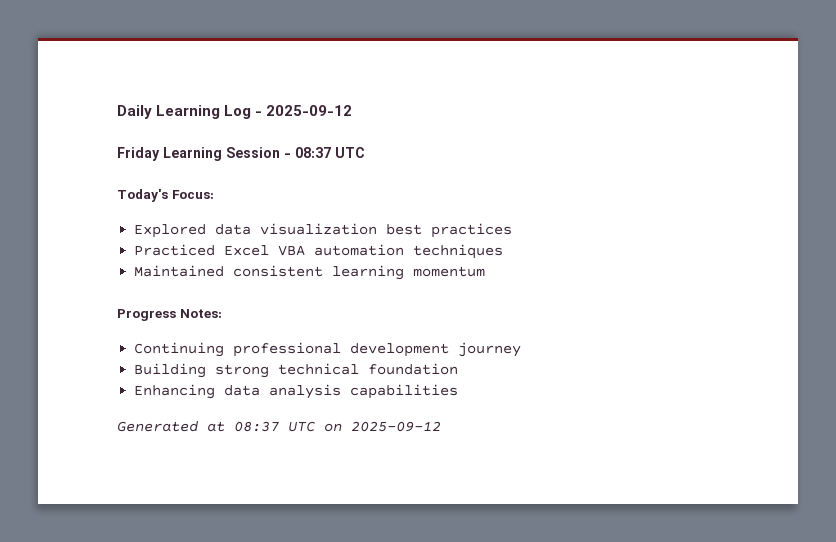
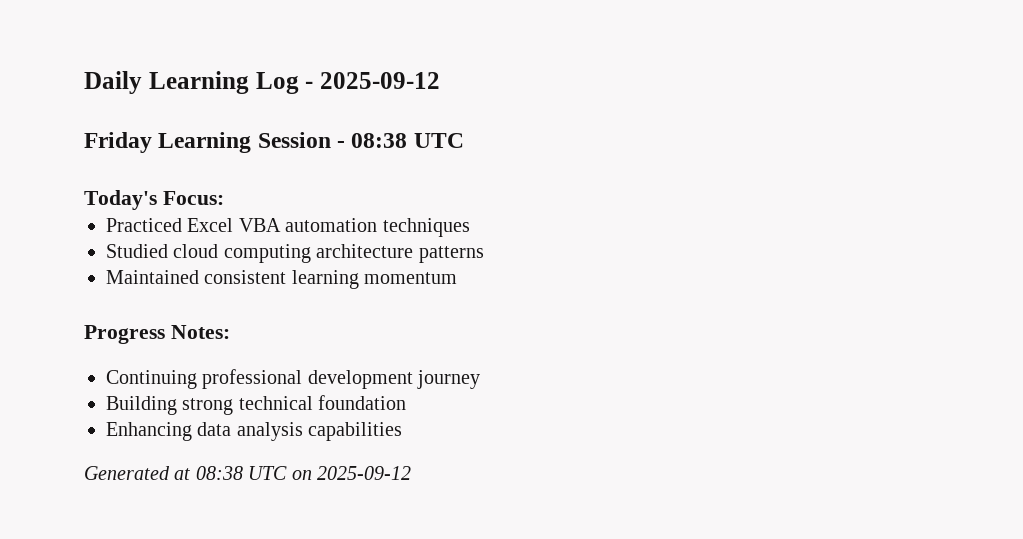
[295,147,331,158] 08:37 -> [351,133,408,148] 08:38
[134,223,513,238] // Explored data visualization best practices -> (224, 198) none
(504, 251) none -> [106,244,484,263] // Studied cloud computing architecture patterns
[234,421,279,432] 08:37 -> [195,466,243,480] 08:38

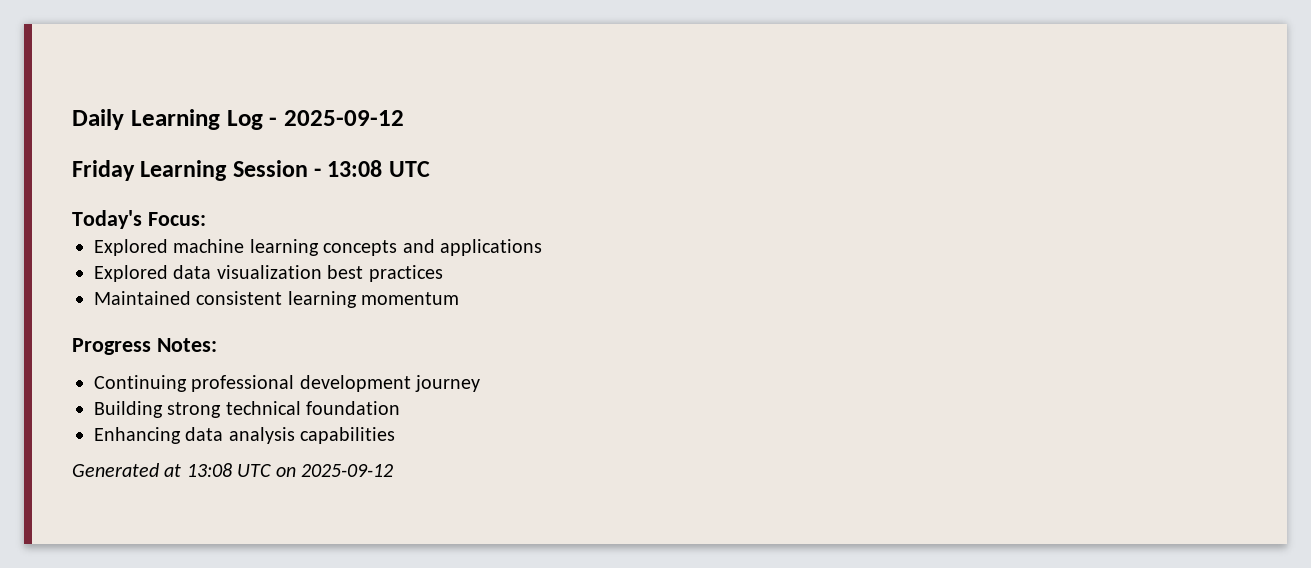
[351,133,408,148] 08:38 -> [327,160,383,177] 13:08
[106,218,470,237] [106,244,484,263] Practiced Excel VBA automation techniques // Studied cloud computing architecture patterns -> [94,239,542,256] [94,265,443,282] Explored machine learning concepts and applications // Explored data visualization best practices
[195,466,243,480] 08:38 -> [186,463,232,477] 13:08

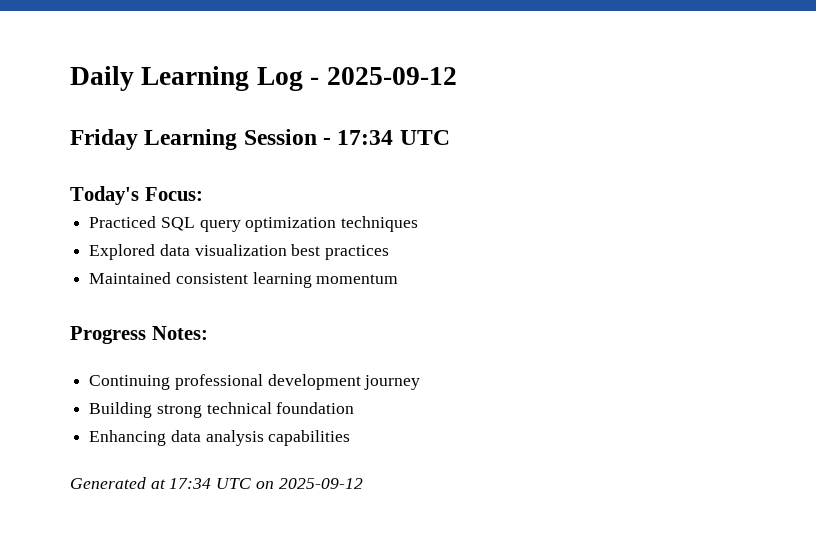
[327,160,383,177] 13:08 -> [337,130,394,145] 17:34
[94,239,542,256] Explored machine learning concepts and applications -> [89,216,419,232] Practiced SQL query optimization techniques
[186,463,232,477] 13:08 -> [169,478,212,489] 17:34

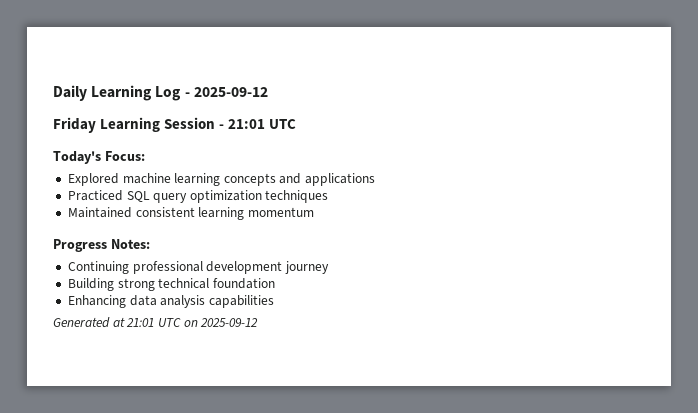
[337,130,394,145] 17:34 -> [228,119,266,129] 21:01
(203, 194) none -> [67,173,376,186] // Explored machine learning concepts and applications
[89,244,390,260] // Explored data visualization best practices -> (329, 196) none
[169,478,212,489] 17:34 -> [126,318,155,327] 21:01

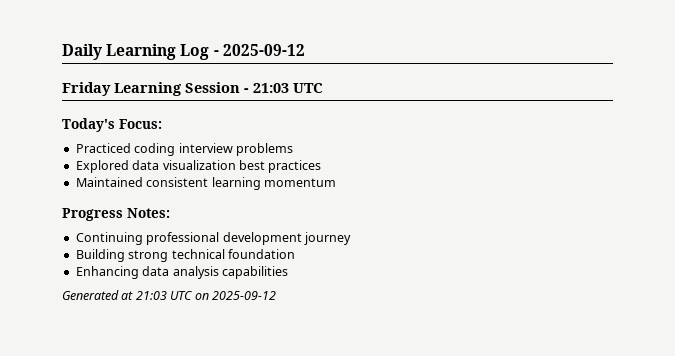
[228,119,266,129] 21:01 -> [253,83,289,93] 21:03
[67,173,376,186] [67,190,329,203] Explored machine learning concepts and applications // Practiced SQL query optimization techniques -> [75,143,293,156] [75,160,322,173] Practiced coding interview problems // Explored data visualization best practices
[126,318,155,327] 21:01 -> [135,291,167,300] 21:03

